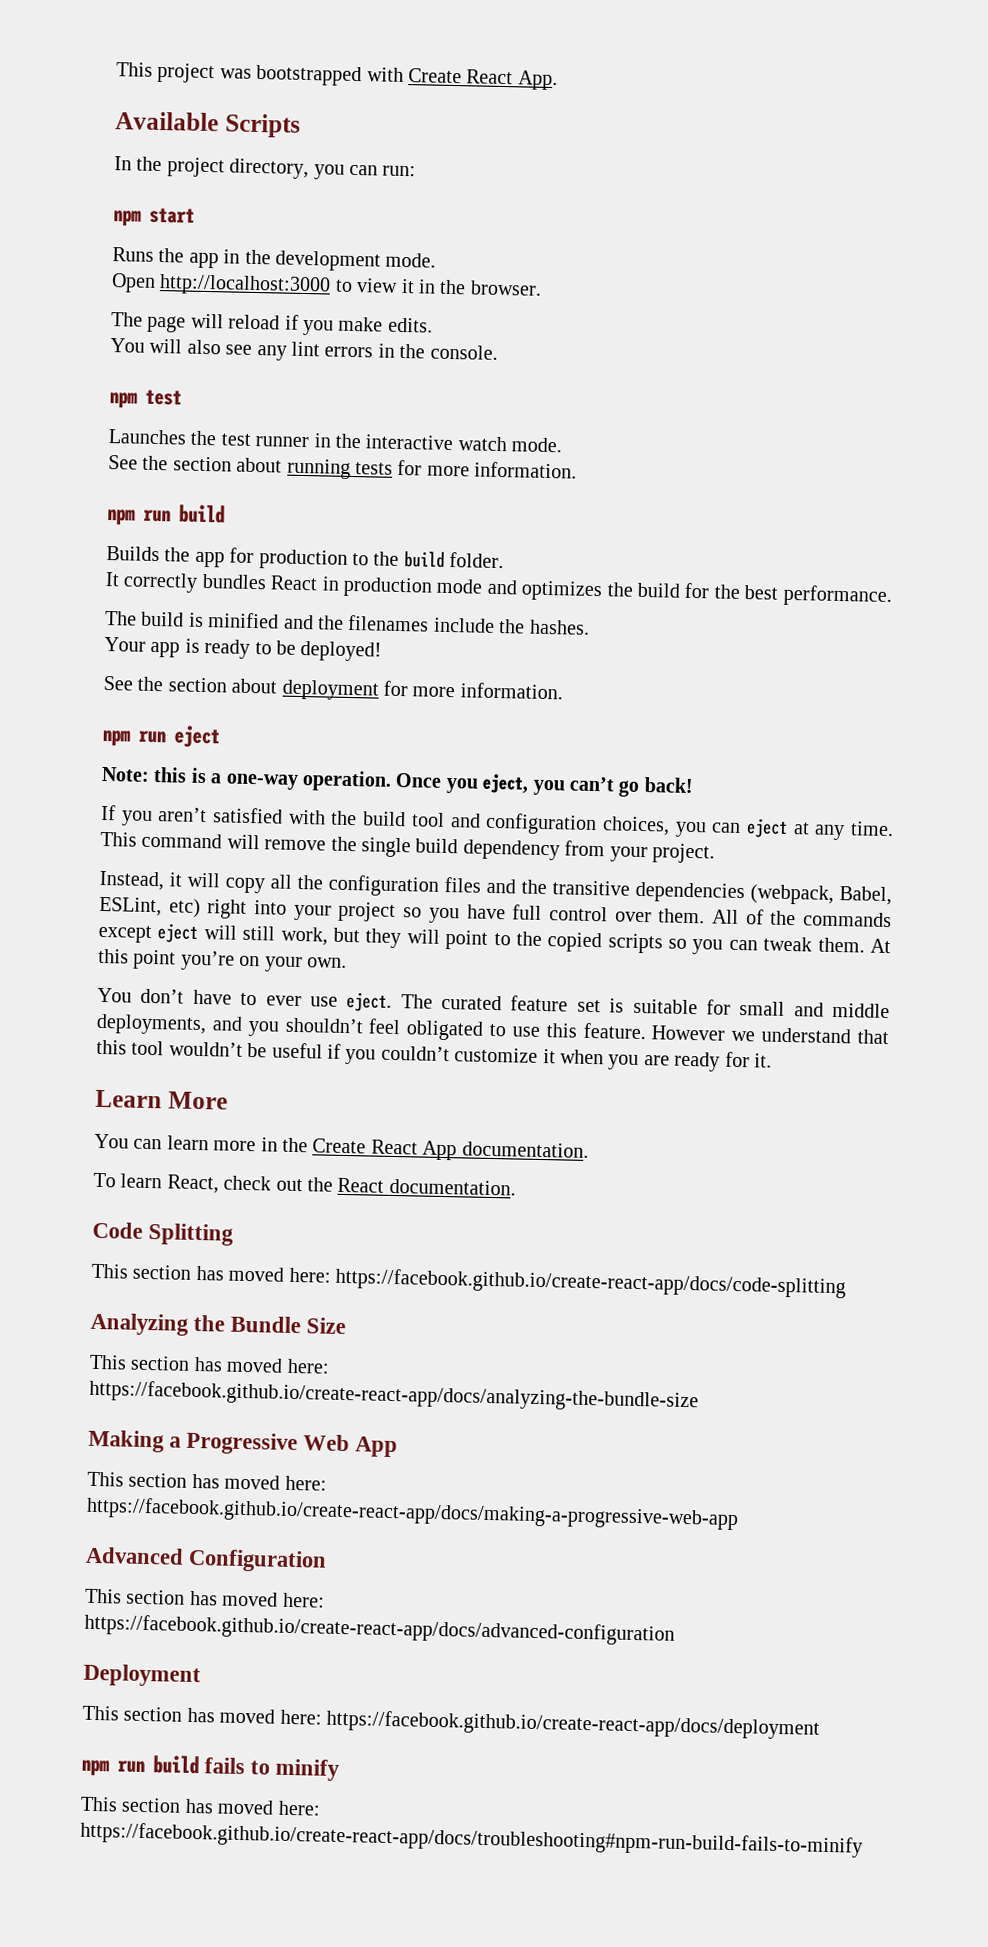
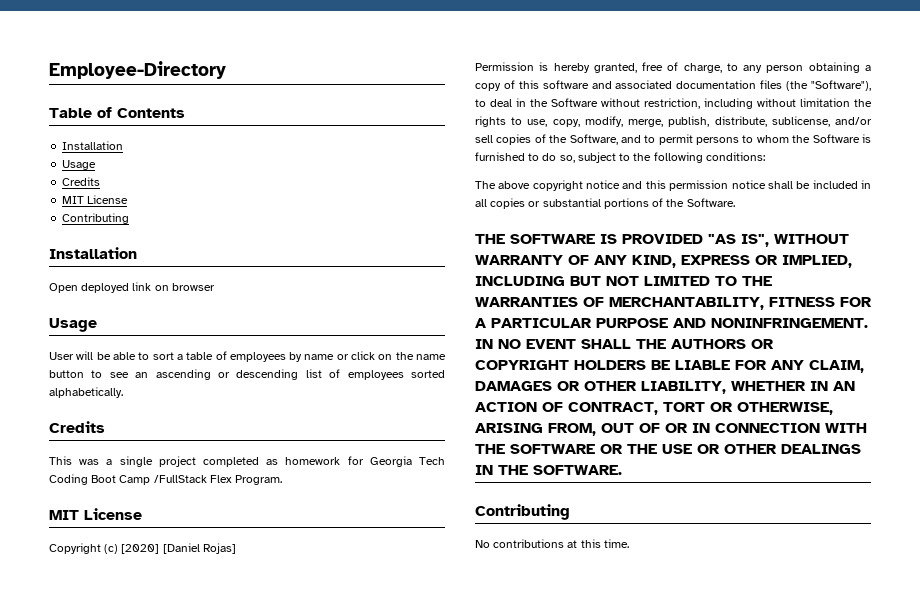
[116,62,558,91] [115,111,301,138] [114,156,417,180] [113,207,195,227] [112,247,437,272] [111,273,542,297] [111,312,433,336] [110,338,498,361] [109,389,182,409] [108,429,563,453] [108,455,578,479] [107,504,225,526] [106,546,505,570] [105,571,892,608] [105,610,590,635] [104,636,383,662] [103,675,563,701] [102,725,220,749] [101,766,694,797] [101,804,894,841] [100,831,715,864] [99,870,892,906] [99,896,892,928] [98,923,892,955] [98,948,347,973] [97,987,890,1019] [96,1013,889,1045] [96,1039,772,1072] [95,1089,228,1110] [94,1133,589,1161] [93,1172,516,1196] [92,1221,235,1246] [91,1263,846,1299] [90,1312,347,1336] [89,1354,330,1374] [89,1379,699,1413] [88,1429,399,1458] [87,1471,327,1491] [86,1496,739,1531] [85,1546,328,1573] [85,1588,325,1608] [84,1613,675,1646] [83,1663,201,1688] [82,1705,820,1740] [81,1755,341,1782] [80,1796,321,1816] [80,1821,863,1858] This project was bootstrapped with Create React App. // Available Scripts // In the project directory, you can run: // npm start // Runs the app in the development mode. // Open http://localhost:3000 to view it in the browser. // The page will reload if you make edits. // You will also see any lint errors in the console. // npm test // Launches the test runner in the interactive watch mode. // See the section about running tests for more information. // npm run build // Builds the app for production to the build folder. // It correctly bundles React in production mode and optimizes the build for the best performance. // The build is minified and the filenames include the hashes. // Your app is ready to be deployed! // See the section about deployment for more information. // npm run eject // Note: this is a one-way operation. Once you eject, you can’t go back! // If you aren’t satisfied with the build tool and configuration choices, you can eject at any time. This command will remove the single build dependency from your project. // Instead, it will copy all the configuration files and the transitive dependencies (webpack, Babel, ESLint, etc) right into your project so you have full control over them. All of the commands except eject will still work, but they will point to the copied scripts so you can tweak them. At this point you’re on your own. // You don’t have to ever use eject. The curated feature set is suitable for small and middle deployments, and you shouldn’t feel obligated to use this feature. However we understand that this tool wouldn’t be useful if you couldn’t customize it when you are ready for it. // Learn More // You can learn more in the Create React App documentation. // To learn React, check out the React documentation. // Code Splitting // This section has moved here: https://facebook.github.io/create-react-app/docs/code-splitting // Analyzing the Bundle Size // This section has moved here: https://facebook.github.io/create-react-app/docs/analyzing-the-bundle-size // Making a Progressive Web App // This section has moved here: https://facebook.github.io/create-react-app/docs/making-a-progressive-web-app // Advanced Configuration // This section has moved here: https://facebook.github.io/create-react-app/docs/advanced-configuration // Deployment // This section has moved here: https://facebook.github.io/create-react-app/docs/deployment // npm run build fails to minify // This section has moved here: https://facebook.github.io/create-react-app/docs/troubleshooting#npm-run-build-fails-to-minify -> [49,61,226,79] [49,107,185,118] [62,141,124,150] [62,160,97,170] [62,177,101,186] [62,195,129,204] [62,213,130,224] [49,247,137,259] [49,282,215,293] [49,318,97,332] [49,351,446,362] [49,369,445,380] [49,387,123,398] [49,421,105,433] [49,456,445,467] [49,474,283,485] [49,508,142,520] [49,543,236,554] [475,62,871,73] [475,80,871,91] [475,98,872,109] [475,116,872,127] [475,134,871,145] [475,152,765,163] [475,180,871,191] [475,198,735,209] [475,234,849,247] [475,255,852,268] [475,276,772,286] [475,297,872,310] [475,318,868,328] [475,339,774,349] [475,360,864,373] [475,381,855,394] [475,402,833,415] [475,423,867,436] [475,444,861,454] [475,465,622,475] [475,504,570,520] [475,539,629,548] Employee-Directory // Table of Contents // Installation // Usage // Credits // MIT License // Contributing // Installation // Open deployed link on browser // Usage // User will be able to sort a table of employees by name or click on the name button to see an ascending or descending list of employees sorted alphabetically. // Credits // This was a single project completed as homework for Georgia Tech Coding Boot Camp /FullStack Flex Program. // MIT License // Copyright (c) [2020] [Daniel Rojas] // Permission is hereby granted, free of charge, to any person obtaining a copy of this software and associated documentation files (the "Software"), to deal in the Software without restriction, including without limitation the rights to use, copy, modify, merge, publish, distribute, sublicense, and/or sell copies of the Software, and to permit persons to whom the Software is furnished to do so, subject to the following conditions: // The above copyright notice and this permission notice shall be included in all copies or substantial portions of the Software. // THE SOFTWARE IS PROVIDED "AS IS", WITHOUT WARRANTY OF ANY KIND, EXPRESS OR IMPLIED, INCLUDING BUT NOT LIMITED TO THE WARRANTIES OF MERCHANTABILITY, FITNESS FOR A PARTICULAR PURPOSE AND NONINFRINGEMENT. IN NO EVENT SHALL THE AUTHORS OR COPYRIGHT HOLDERS BE LIABLE FOR ANY CLAIM, DAMAGES OR OTHER LIABILITY, WHETHER IN AN ACTION OF CONTRACT, TORT OR OTHERWISE, ARISING FROM, OUT OF OR IN CONNECTION WITH THE SOFTWARE OR THE USE OR OTHER DEALINGS IN THE SOFTWARE. // Contributing // No contributions at this time.

